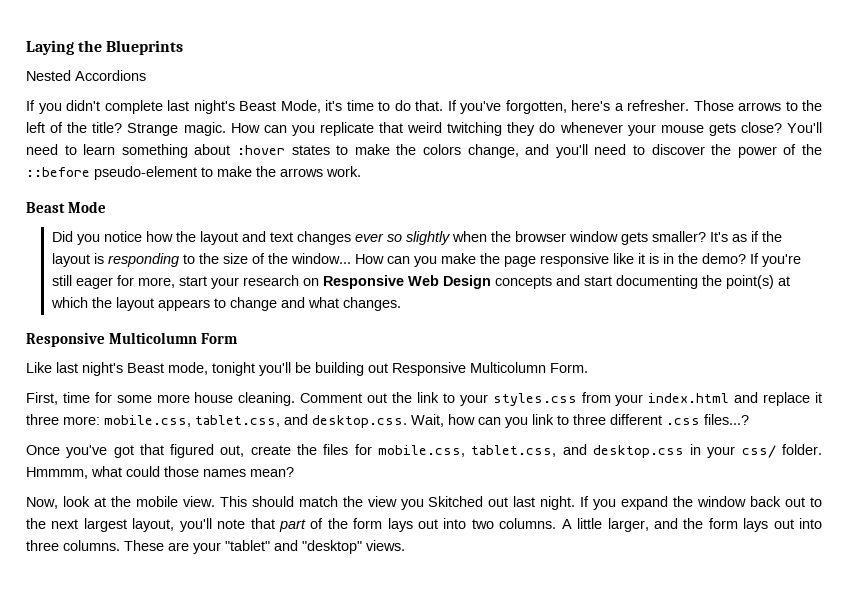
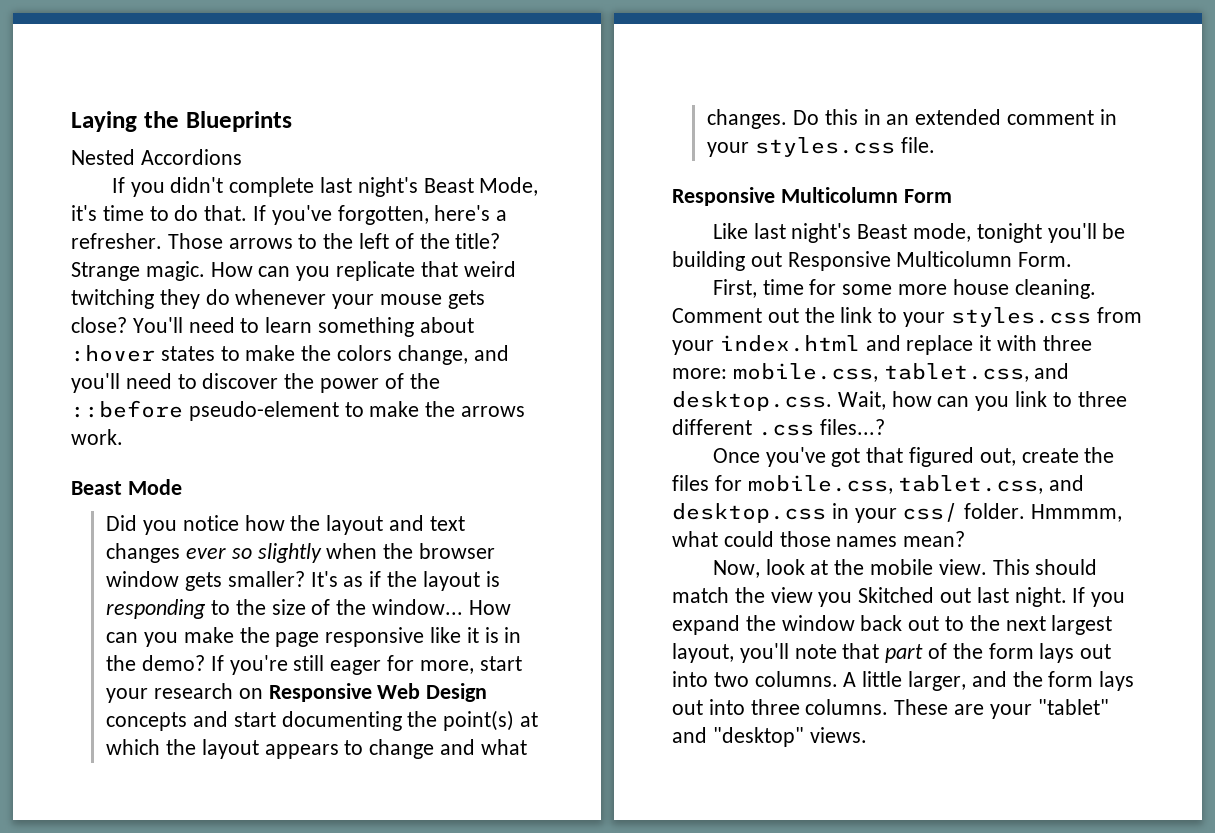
(401, 304) none -> [792,109,1117,125] [707,137,935,157] Do this in an extended comment in your styles.css file.
(823, 397) none -> [997,335,1038,351] with

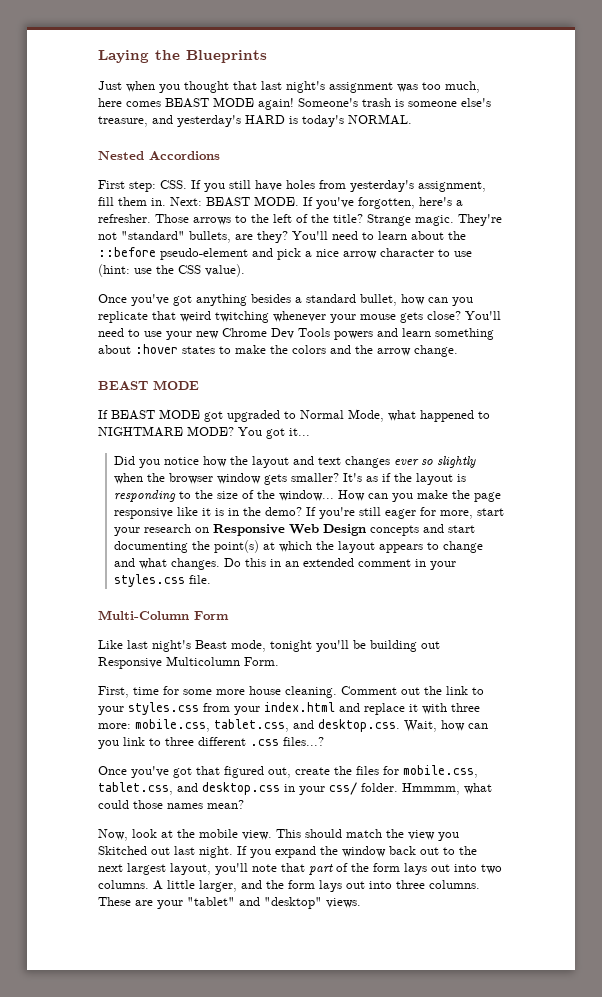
[71,149,242,165] [111,177,539,197] [71,205,248,221] Nested Accordions // If you didn't complete last night's Beast Mode, it's time to do that. -> [98,81,480,93] [98,97,491,110] [98,114,412,127] [98,151,220,160] [98,180,486,192] [98,196,299,207] Just when you thought that last night's assignment was too much, here comes BEAST MODE again! Someone's trash is someone else's treasure, and yesterday's HARD is today's NORMAL. // Nested Accordions // First step: CSS. If you still have holes from yesterday's assignment, fill them in. Next: BEAST MODE.
[210,262,253,277] How -> [458,214,502,226] [98,231,466,243] [98,247,472,260] [98,264,245,277] [98,294,425,306] They're not "standard" bullets, are they? You'll need to learn about the ::before pseudo-element and pick a nice arrow character to use (hint: use the CSS value). // Once you've got anything besides a standard bullet, how
[159,289,230,309] they do -> (269, 317) none
(260, 325) none -> [144,328,398,340] use your new Chrome Dev Tools powers and
[397,345,509,365] [71,373,440,393] [71,400,526,421] [71,429,123,445] [71,479,182,495] change, and you'll need to discover the power of the ::before pseudo-element to make the arrows work. // Beast Mode -> [330,345,458,357] [98,380,199,390] [98,409,490,422] [98,426,310,439] and the arrow change. // BEAST MODE // If BEAST MODE got upgraded to Normal Mode, what happened to NIGHTMARE MODE? You got it...
[672,187,898,206] Responsive Multicolumn -> [98,610,189,620] Multi-Column

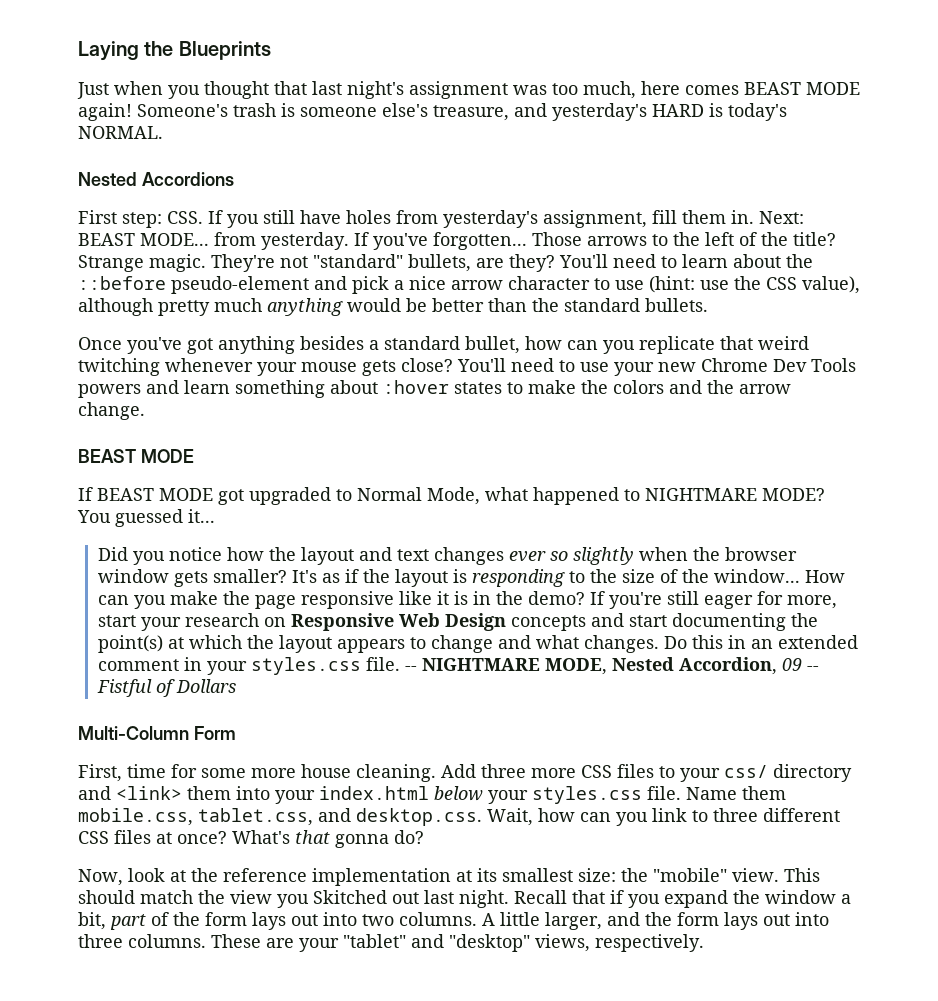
[254,196,463,209] [98,214,151,223] MODE. If you've forgotten, here's a refresher. -> [140,232,527,250] MODE... from yesterday. If you've forgotten...
[205,264,245,277] value). -> [802,276,860,294] [78,298,708,316] value), although pretty much anything would be better than the standard bullets.
[266,428,285,439] got -> [115,509,183,527] guessed
[98,610,229,620] [98,640,440,652] [98,656,279,669] // Multi-Column Form // Like last night's Beast mode, tonight you'll be building out Responsive Multicolumn Form. -> [404,657,819,675] [96,679,236,697] [78,726,236,740] -- NIGHTMARE MODE, Nested Accordion, 09 -- Fistful of Dollars // Multi-Column Form
[341,686,484,695] [98,702,480,715] [98,723,131,729] Comment out the link to your styles.css from your index.html and replace it with three more: -> [441,764,852,782] [78,786,786,804] Add three more CSS files to your css/ directory and <link> them into your index.html below your styles.css file. Name them
[250,737,324,746] [98,765,478,778] [98,782,492,795] [98,800,244,809] [98,829,238,841] .css files...? // Once you've got that figured out, create the files for mobile.css, tablet.css, and desktop.css in your css/ folder. Hmmmm, what could those names mean? // Now, look at the mobile -> [78,830,424,848] [78,868,727,886] CSS files at once? What's that gonna do? // Now, look at the reference implementation at its smallest size: the "mobile"
[237,846,247,855] If -> [514,890,624,904] Recall that if
[389,846,477,855] [98,863,305,875] back out to the next largest layout, you'll note that -> [841,894,851,904] [78,912,106,930] a bit,
[326,898,361,908] views. -> [535,934,704,952] views, respectively.

